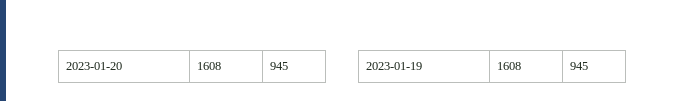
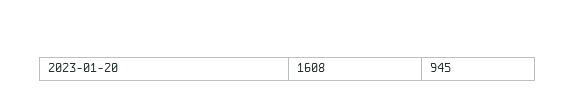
[365,62,422,70] [496,62,521,70] [569,62,588,70] // 2023-01-19 | 1608 | 945 -> (452, 67) none

